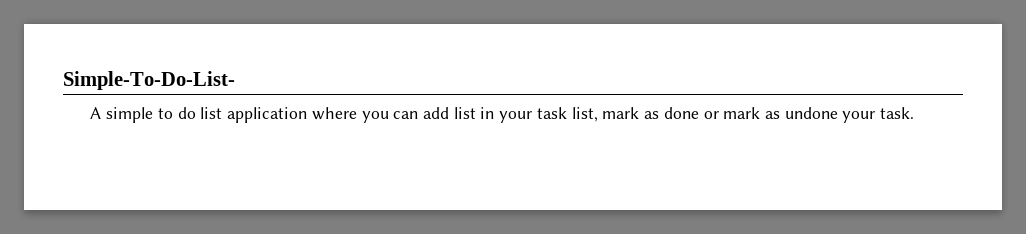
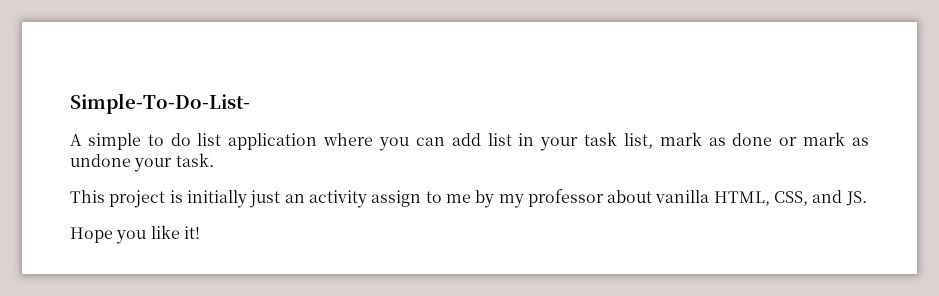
(915, 113) none -> [70,189,867,208] [70,225,200,244] // This project is initially just an activity assign to me by my professor about vanilla HTML, CSS, and JS. // Hope you like it!

